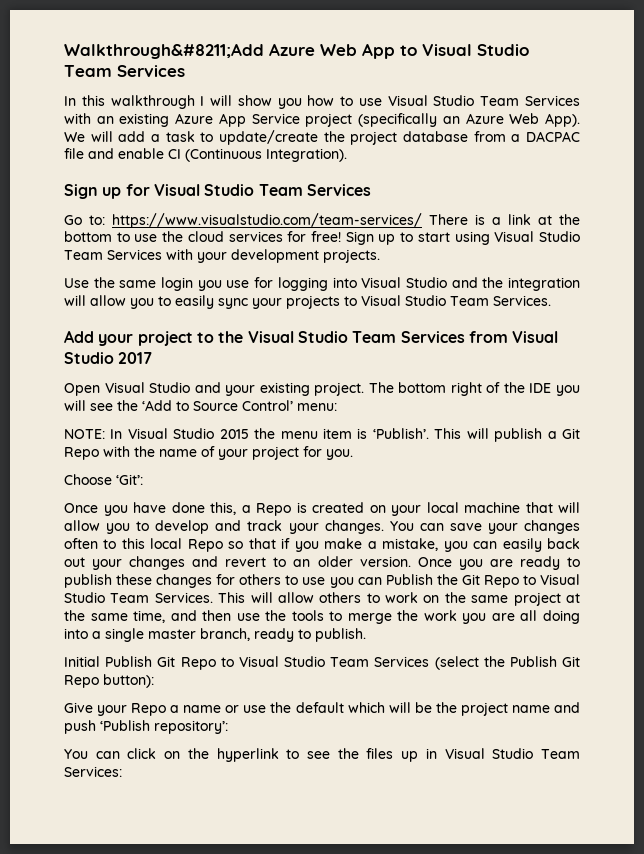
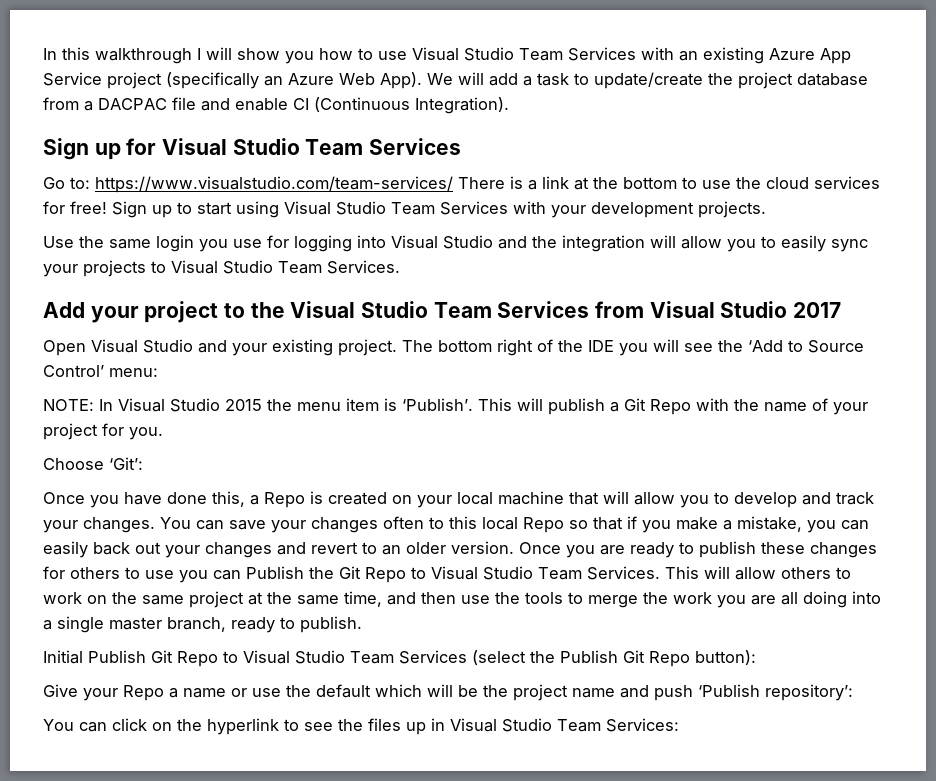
[64,43,529,59] [64,65,185,77] Walkthrough&#8211;Add Azure Web App to Visual Studio Team Services // -> (43, 54) none

